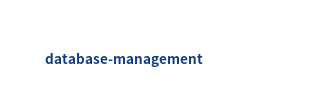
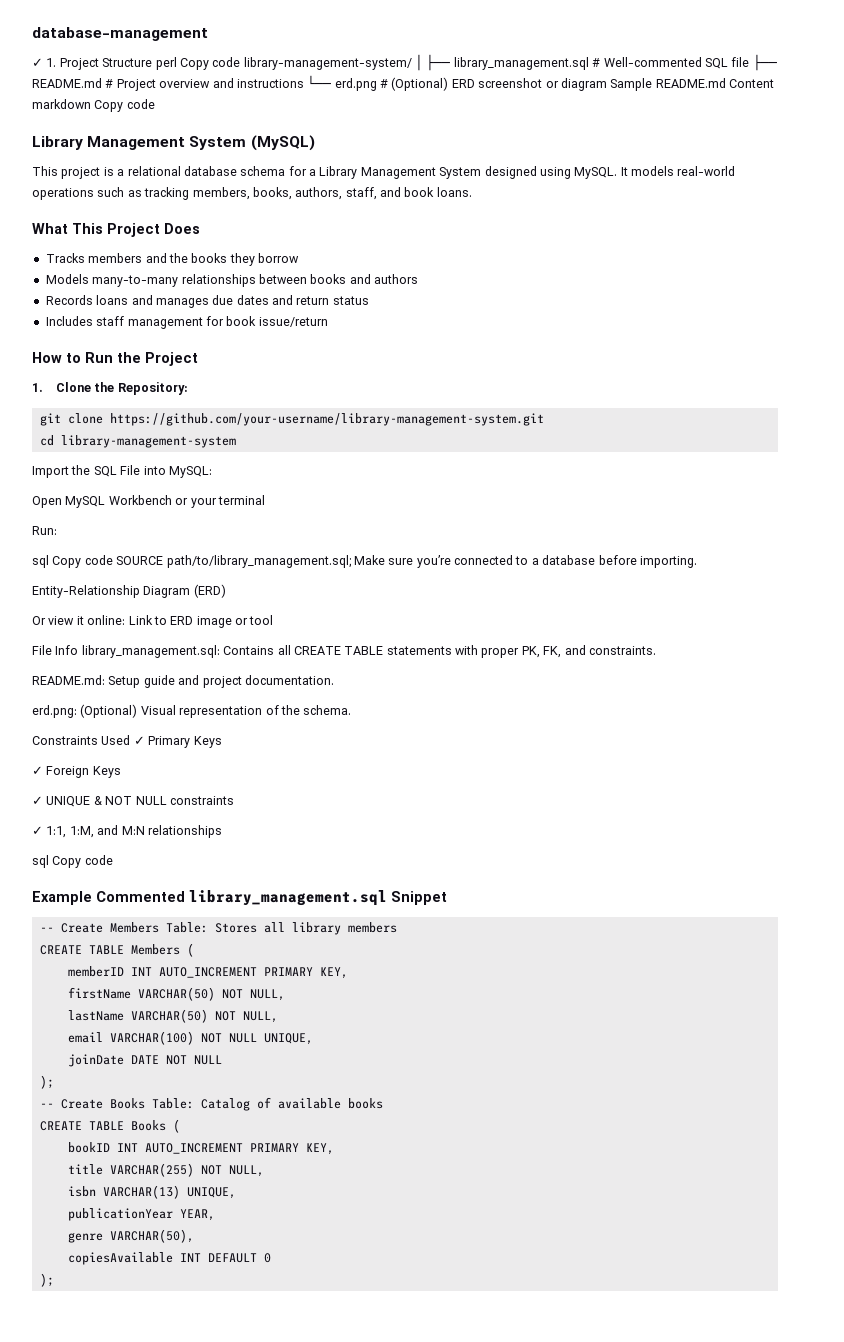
(203, 59) none -> [32,54,777,71] [32,75,774,91] [32,99,155,112] [32,135,315,151] [32,166,736,179] [32,187,472,200] [32,223,200,237] [45,253,299,266] [45,274,418,287] [45,295,369,308] [45,316,328,329] [32,352,198,366] [32,382,188,395] [39,413,544,426] [39,435,236,448] [32,465,212,478] [32,495,265,508] [32,526,57,535] [32,555,697,568] [32,584,226,598] [32,615,274,628] [32,645,656,658] [32,675,334,688] [32,704,352,718] [32,735,222,748] [32,766,121,778] [32,796,234,807] [32,825,222,838] [32,855,113,868] [32,890,447,906] [39,922,397,935] [39,943,194,957] [67,966,348,979] [67,987,285,1001] [67,1009,278,1023] [67,1031,313,1045] [67,1054,222,1067] [39,1075,54,1089] [39,1097,383,1111] [39,1119,180,1133] [67,1142,334,1155] [67,1163,264,1177] [67,1185,236,1199] [67,1208,215,1221] [67,1229,194,1243] [67,1252,271,1265] [39,1273,54,1287] // ✓ 1. Project Structure perl Copy code library-management-system/ │ ├── library_management.sql # Well-commented SQL file ├── README.md # Project overview and instructions └── erd.png # (Optional) ERD screenshot or diagram Sample README.md Content markdown Copy code // Library Management System (MySQL) // This project is a relational database schema for a Library Management System designed using MySQL. It models real-world operations such as tracking members, books, authors, staff, and book loans. // What This Project Does // Tracks members and the books they borrow // Models many-to-many relationships between books and authors // Records loans and manages due dates and return status // Includes staff management for book issue/return // How to Run the Project // 1. Clone the Repository: // git clone https://github.com/your-username/library-management-system.git // cd library-management-system // Import the SQL File into MySQL: // Open MySQL Workbench or your terminal // Run: // sql Copy code SOURCE path/to/library_management.sql; Make sure you’re connected to a database before importing. // Entity-Relationship Diagram (ERD) // Or view it online: Link to ERD image or tool // File Info library_management.sql: Contains all CREATE TABLE statements with proper PK, FK, and constraints. // README.md: Setup guide and project documentation. // erd.png: (Optional) Visual representation of the schema. // Constraints Used ✓ Primary Keys // ✓ Foreign Keys // ✓ UNIQUE & NOT NULL constraints // ✓ 1:1, 1:M, and M:N relationships // sql Copy code // Example Commented library_management.sql Snippet // -- Create Members Table: Stores all library members // CREATE TABLE Members ( // memberID INT AUTO_INCREMENT PRIMARY KEY, // firstName VARCHAR(50) NOT NULL, // lastName VARCHAR(50) NOT NULL, // email VARCHAR(100) NOT NULL UNIQUE, // joinDate DATE NOT NULL // ); // -- Create Books Table: Catalog of available books // CREATE TABLE Books ( // bookID INT AUTO_INCREMENT PRIMARY KEY, // title VARCHAR(255) NOT NULL, // isbn VARCHAR(13) UNIQUE, // publicationYear YEAR, // genre VARCHAR(50), // copiesAvailable INT DEFAULT 0 // );

